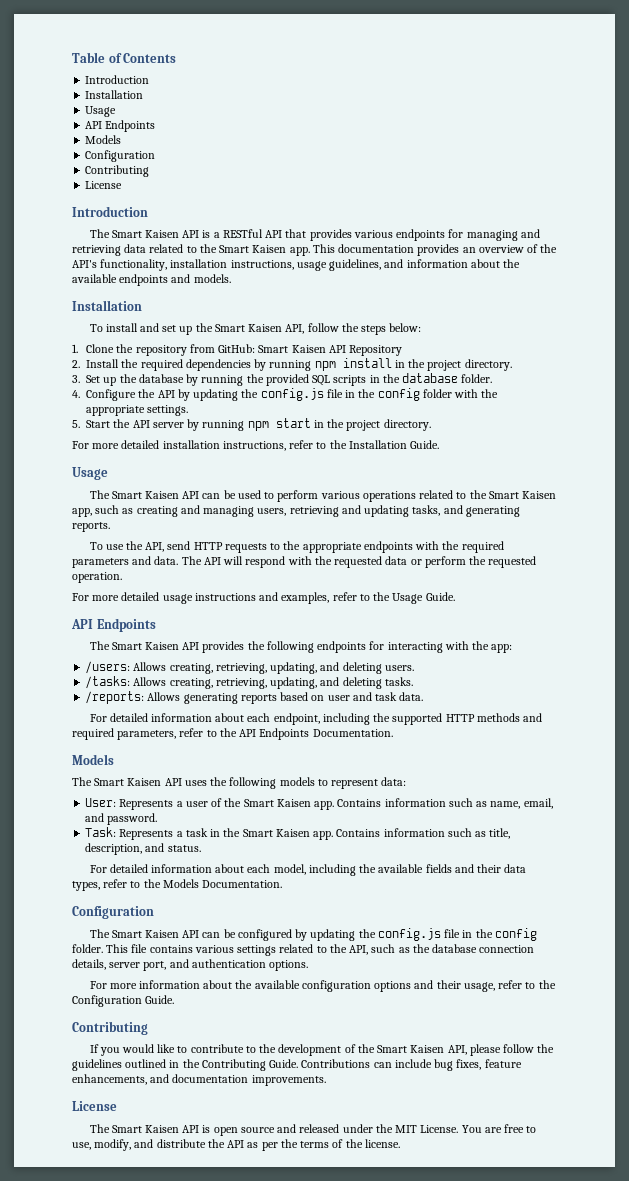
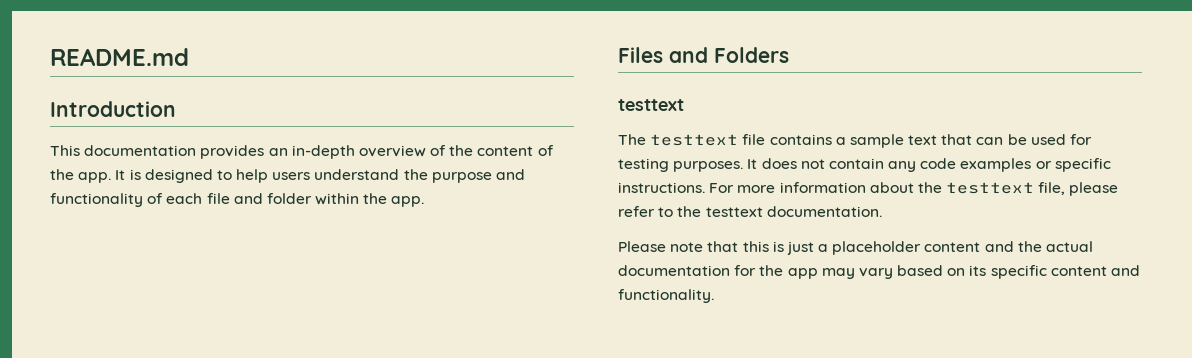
[72,52,177,63] [85,75,150,84] [85,90,144,99] [85,106,117,117] [85,120,156,132] [85,135,122,144] [85,150,156,162] [85,165,150,177] [85,181,123,189] [72,206,148,217] [89,229,540,241] [72,244,310,256] Table of Contents // Introduction // Installation // Usage // API Endpoints // Models // Configuration // Contributing // License // Introduction // The Smart Kaisen API is a RESTful API that provides various endpoints for managing and retrieving data related to the Smart Kaisen app. -> [50,48,189,66] [50,101,176,117] README.md // Introduction //
(476, 250) none -> [291,145,355,159] in-depth
[72,259,521,271] [72,274,231,286] [72,300,142,311] [89,323,422,335] [72,344,403,356] [72,358,512,371] [72,373,493,386] [72,388,499,401] [86,405,189,416] [72,418,431,431] [72,440,440,451] [72,467,108,480] [89,490,557,502] [72,505,520,517] [72,522,110,532] [89,541,504,553] [72,556,537,568] [72,572,122,583] [72,592,455,604] [71,618,156,632] [89,641,513,653] [85,661,414,674] [85,676,413,689] [85,691,424,704] [89,713,543,725] [72,728,393,740] [72,754,114,765] [72,777,407,789] [85,798,553,810] [85,813,158,825] [85,827,511,840] [85,843,201,855] [89,864,527,876] [72,879,283,891] [72,906,154,919] [89,928,537,941] [72,944,535,956] [72,959,309,971] API's functionality, installation instructions, usage guidelines, and information about the available endpoints and models. // Installation // To install and set up the Smart Kaisen API, follow the steps below: // 1. Clone the repository from GitHub: Smart Kaisen API Repository // 2. Install the required dependencies by running npm install in the project directory. // 3. Set up the database by running the provided SQL scripts in the database folder. // 4. Configure the API by updating the config.js file in the config folder with the appropriate settings. // 5. Start the API server by running npm start in the project directory. // For more detailed installation instructions, refer to the Installation Guide. // Usage // The Smart Kaisen API can be used to perform various operations related to the Smart Kaisen app, such as creating and managing users, retrieving and updating tasks, and generating reports. // To use the API, send HTTP requests to the appropriate endpoints with the required parameters and data. The API will respond with the requested data or perform the requested operation. // For more detailed usage instructions and examples, refer to the Usage Guide. // API Endpoints // The Smart Kaisen API provides the following endpoints for interacting with the app: // /users: Allows creating, retrieving, updating, and deleting users. // /tasks: Allows creating, retrieving, updating, and deleting tasks. // /reports: Allows generating reports based on user and task data. // For detailed information about each endpoint, including the supported HTTP methods and required parameters, refer to the API Endpoints Documentation. // Models // The Smart Kaisen API uses the following models to represent data: // User: Represents a user of the Smart Kaisen app. Contains information such as name, email, and password. // Task: Represents a task in the Smart Kaisen app. Contains information such as title, description, and status. // For detailed information about each model, including the available fields and their data types, refer to the Models Documentation. // Configuration // The Smart Kaisen API can be configured by updating the config.js file in the config folder. This file contains various settings related to the API, such as the database connection details, server port, and authentication options. // -> [477,145,554,156] [50,169,526,183] [50,193,425,207] [618,47,789,63] [618,99,684,111] [618,134,1093,148] [618,158,1111,172] [618,182,705,193] content of the app. It is designed to help users understand the purpose and functionality of each file and folder within the app. // Files and Folders // testtext // The testtext file contains a sample text that can be used for testing purposes. It does not contain any code examples or specific instructions.
[254,980,556,992] [72,995,175,1007] [72,1021,148,1035] [89,1044,555,1056] [72,1059,522,1071] [72,1074,326,1086] [72,1101,117,1111] [89,1124,537,1136] [72,1139,400,1151] available configuration options and their usage, refer to the Configuration Guide. // Contributing // If you would like to contribute to the development of the Smart Kaisen API, please follow the guidelines outlined in the Contributing Guide. Contributions can include bug fixes, feature enhancements, and documentation improvements. // License // The Smart Kaisen API is open source and released under the MIT License. You are free to use, modify, and distribute the API as per the terms of the license. -> [946,182,1119,196] [618,206,882,217] [618,241,1094,255] [618,265,1141,279] [618,289,714,303] testtext file, please refer to the testtext documentation. // Please note that this is just a placeholder content and the actual documentation for the app may vary based on its specific content and functionality.

